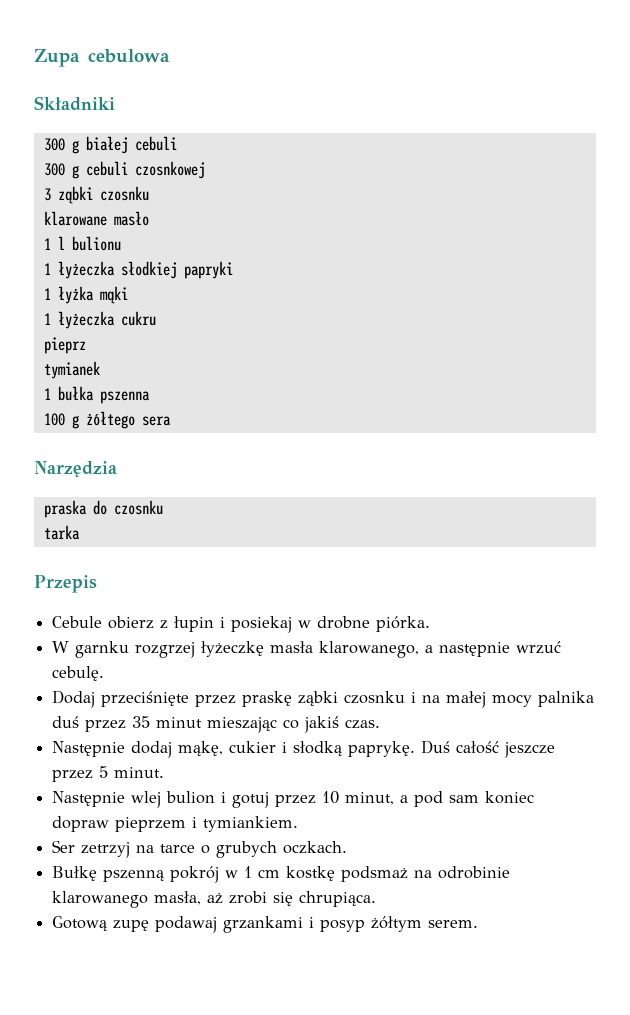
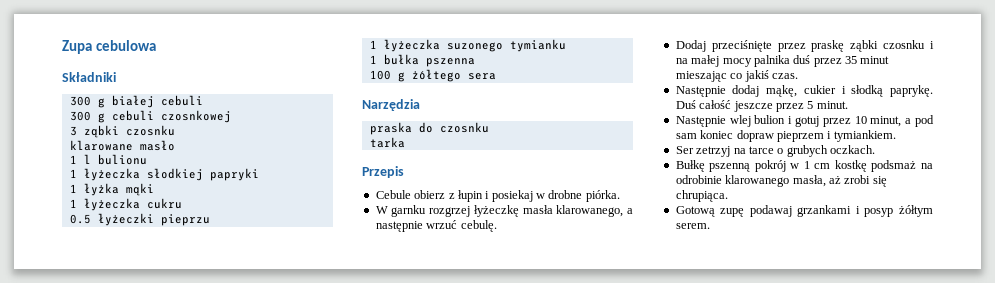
[43,337,86,354] [43,361,100,379] pieprz // tymianek -> [69,213,210,226] [369,39,566,52] 0.5 łyżeczki pieprzu // 1 łyżeczka suzonego tymianku

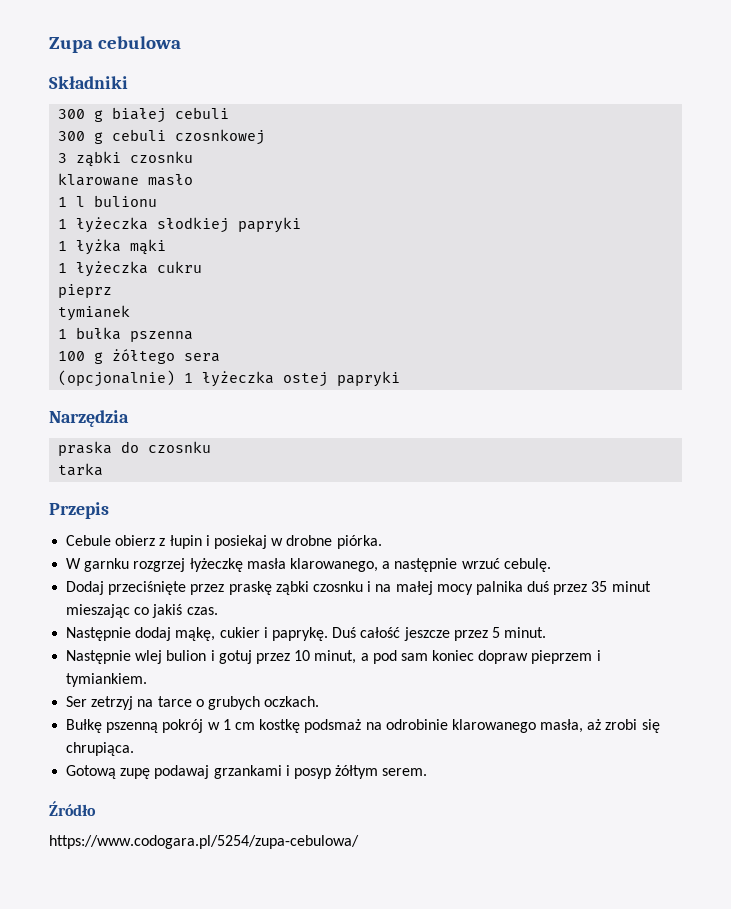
[69,213,210,226] [369,39,566,52] 0.5 łyżeczki pieprzu // 1 łyżeczka suzonego tymianku -> [58,284,113,298] [58,305,131,321] pieprz // tymianek
(496, 76) none -> [58,370,401,387] // (opcjonalnie) 1 łyżeczka ostej papryki
[851,85,884,97] słodką -> (268, 632) none
(710, 226) none -> [49,801,96,816] [49,835,359,849] // Źródło // https://www.codogara.pl/5254/zupa-cebulowa/

